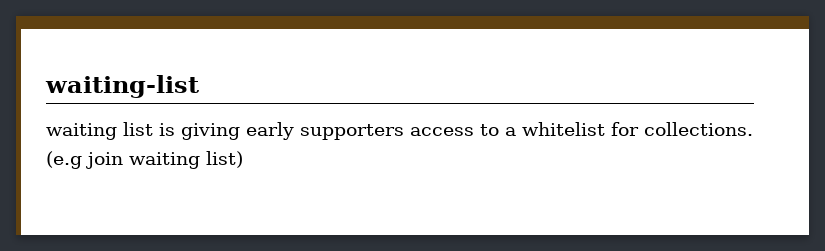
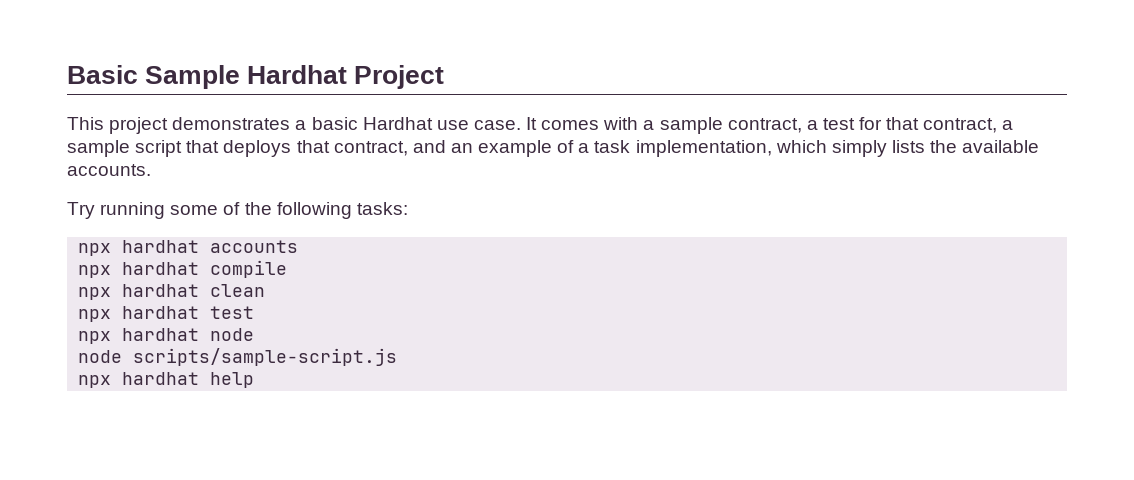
[45,75,199,98] [46,122,753,140] [46,151,243,169] waiting-list // waiting list is giving early supporters access to a whitelist for collections. (e.g join waiting list) -> [67,65,445,89] [67,117,1014,134] [67,140,1040,157] [67,164,151,176] [67,202,408,219] [78,240,299,256] [78,260,288,278] [78,284,266,300] [78,306,255,322] [78,328,255,344] [78,348,398,366] [78,372,255,388] Basic Sample Hardhat Project // This project demonstrates a basic Hardhat use case. It comes with a sample contract, a test for that contract, a sample script that deploys that contract, and an example of a task implementation, which simply lists the available accounts. // Try running some of the following tasks: // npx hardhat accounts // npx hardhat compile // npx hardhat clean // npx hardhat test // npx hardhat node // node scripts/sample-script.js // npx hardhat help

